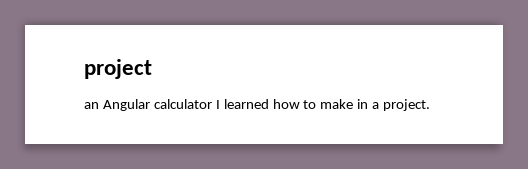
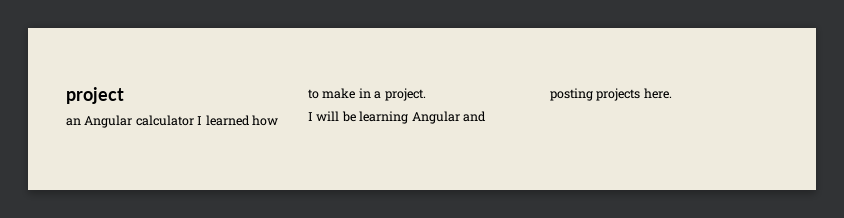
(431, 105) none -> [308,111,486,124] [550,88,672,101] // I will be learning Angular and posting projects here.

